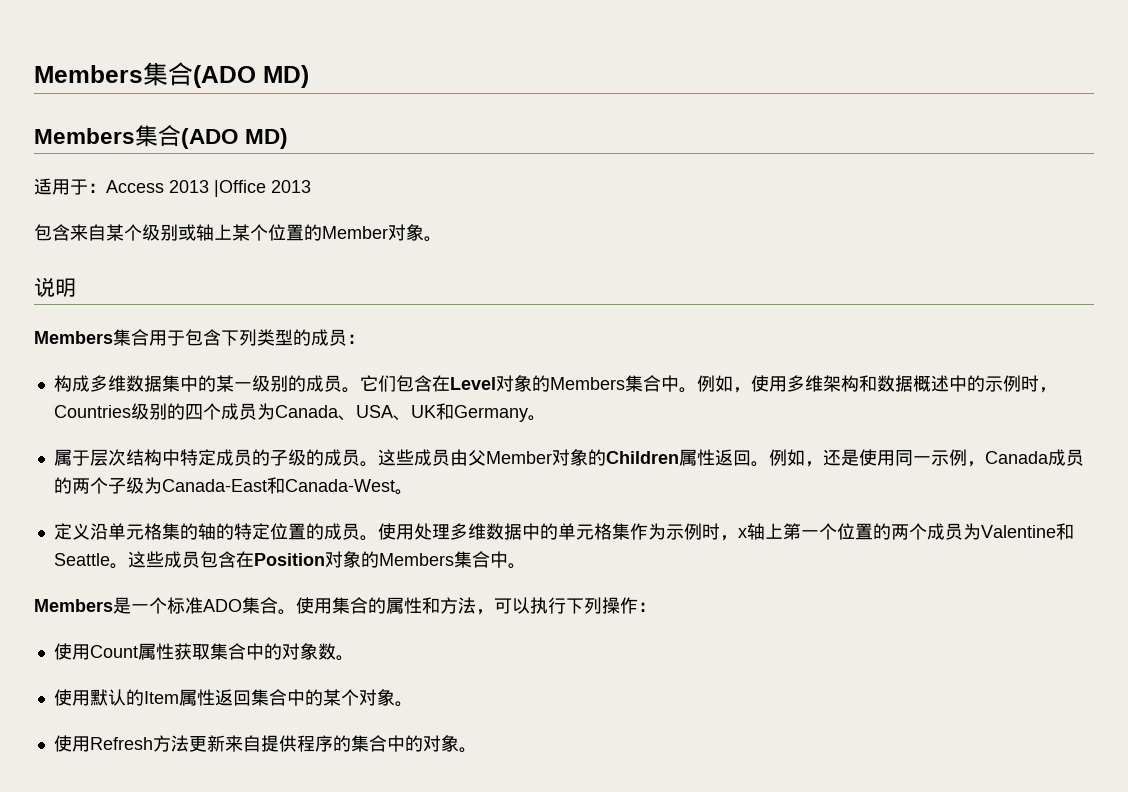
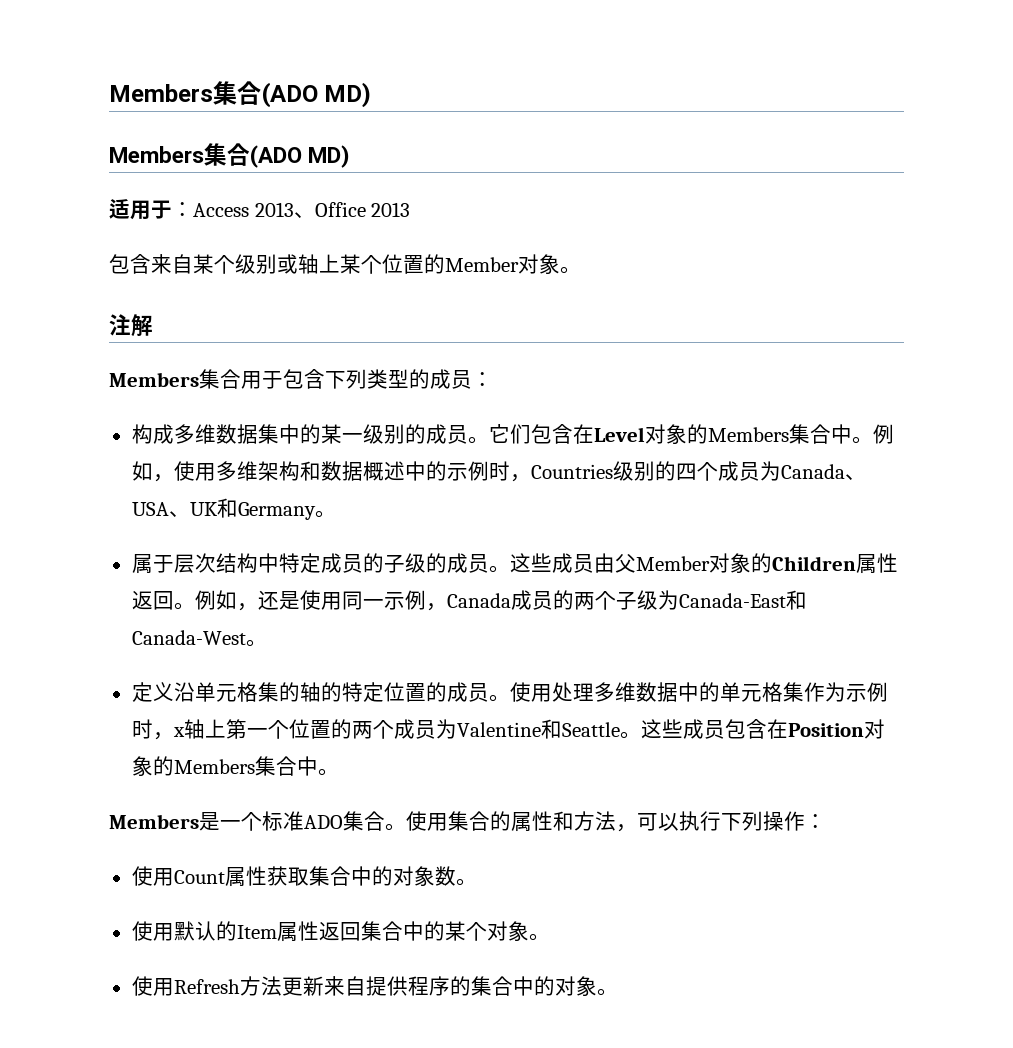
[214,180,266,197] |Office -> [293,202,366,218] 、Office
[34,277,76,297] 说明 -> [109,314,153,337] 注解

